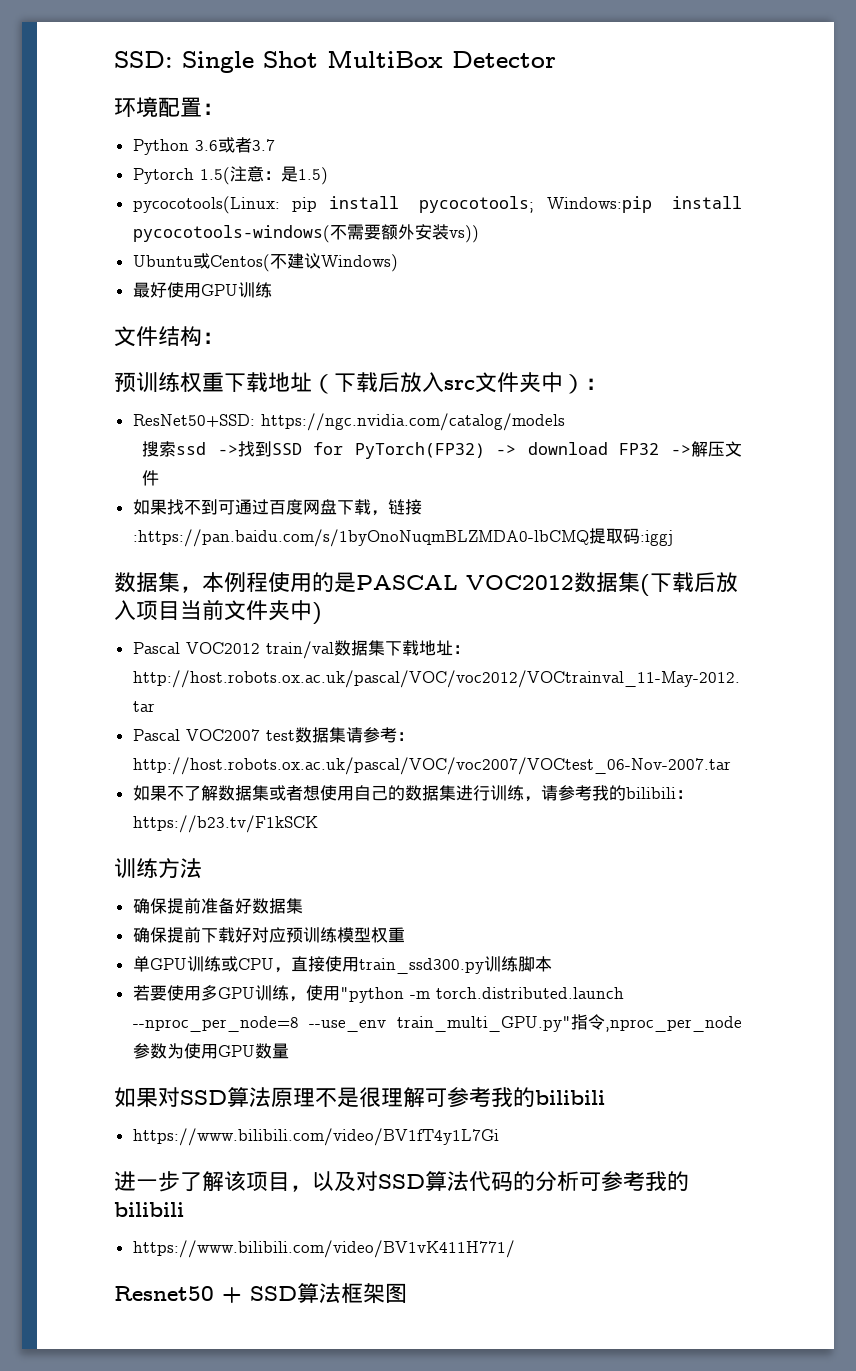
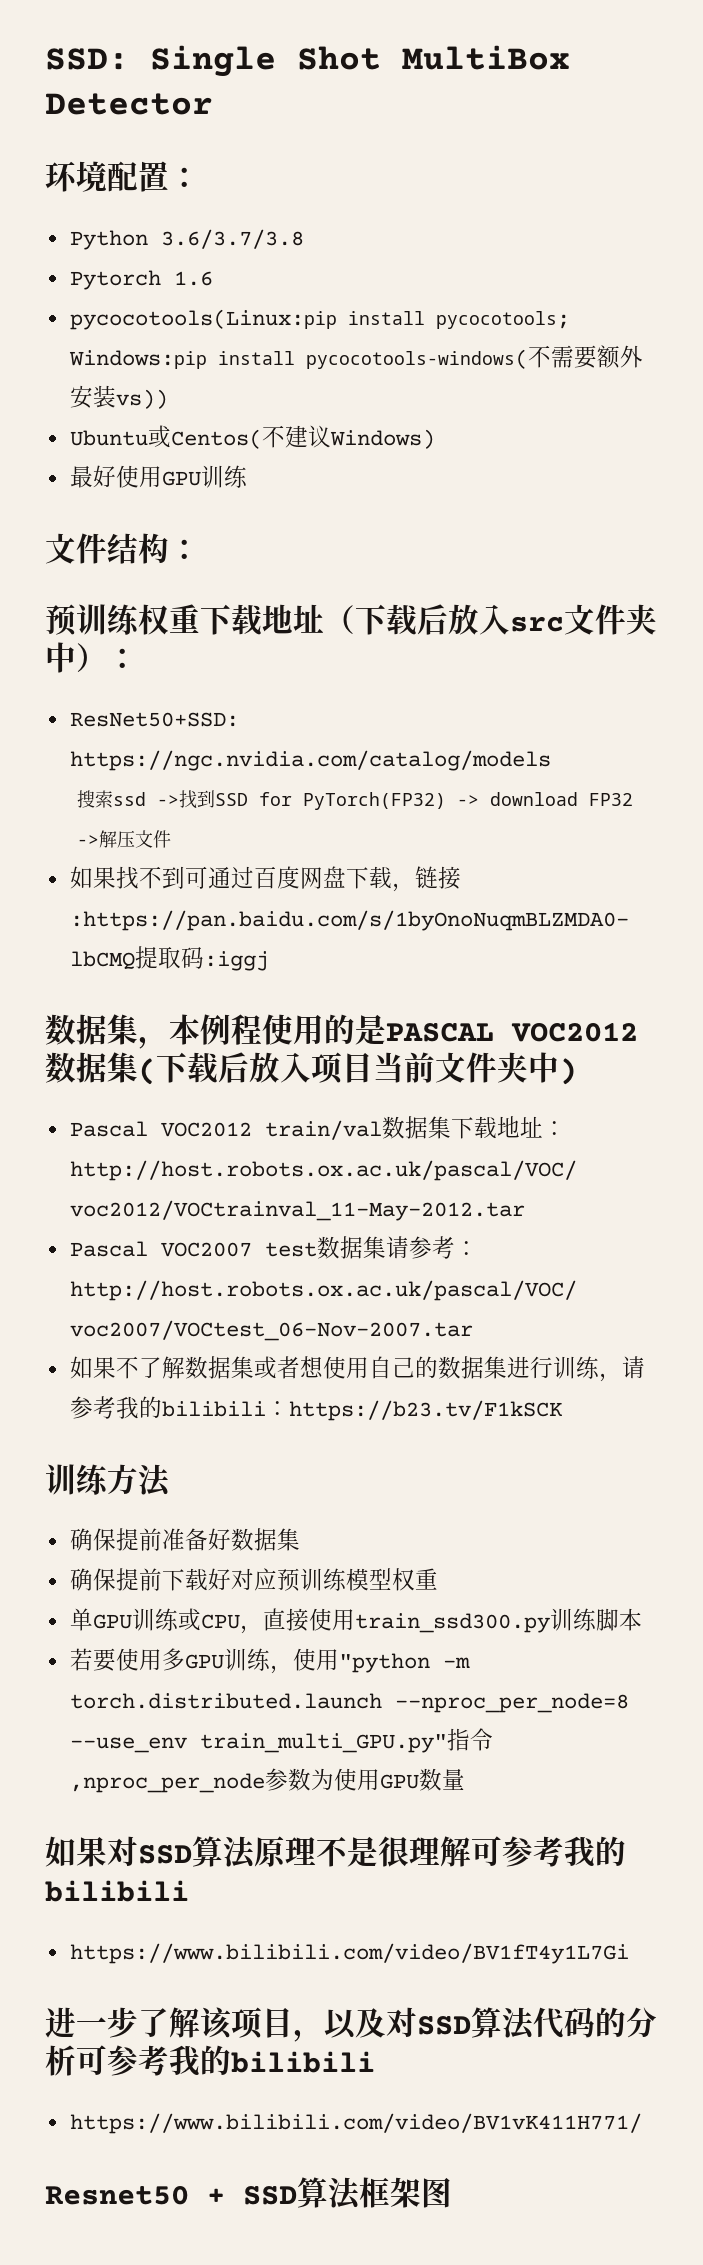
[194,137,275,153] [132,166,328,185] [132,196,317,214] 3.6或者3.7 // Pytorch 1.5(注意：是1.5) // pycocotools(Linux: pip -> [160,229,304,249] [69,270,213,290] [69,309,337,330] 3.6/3.7/3.8 // Pytorch 1.6 // pycocotools(Linux:pip

